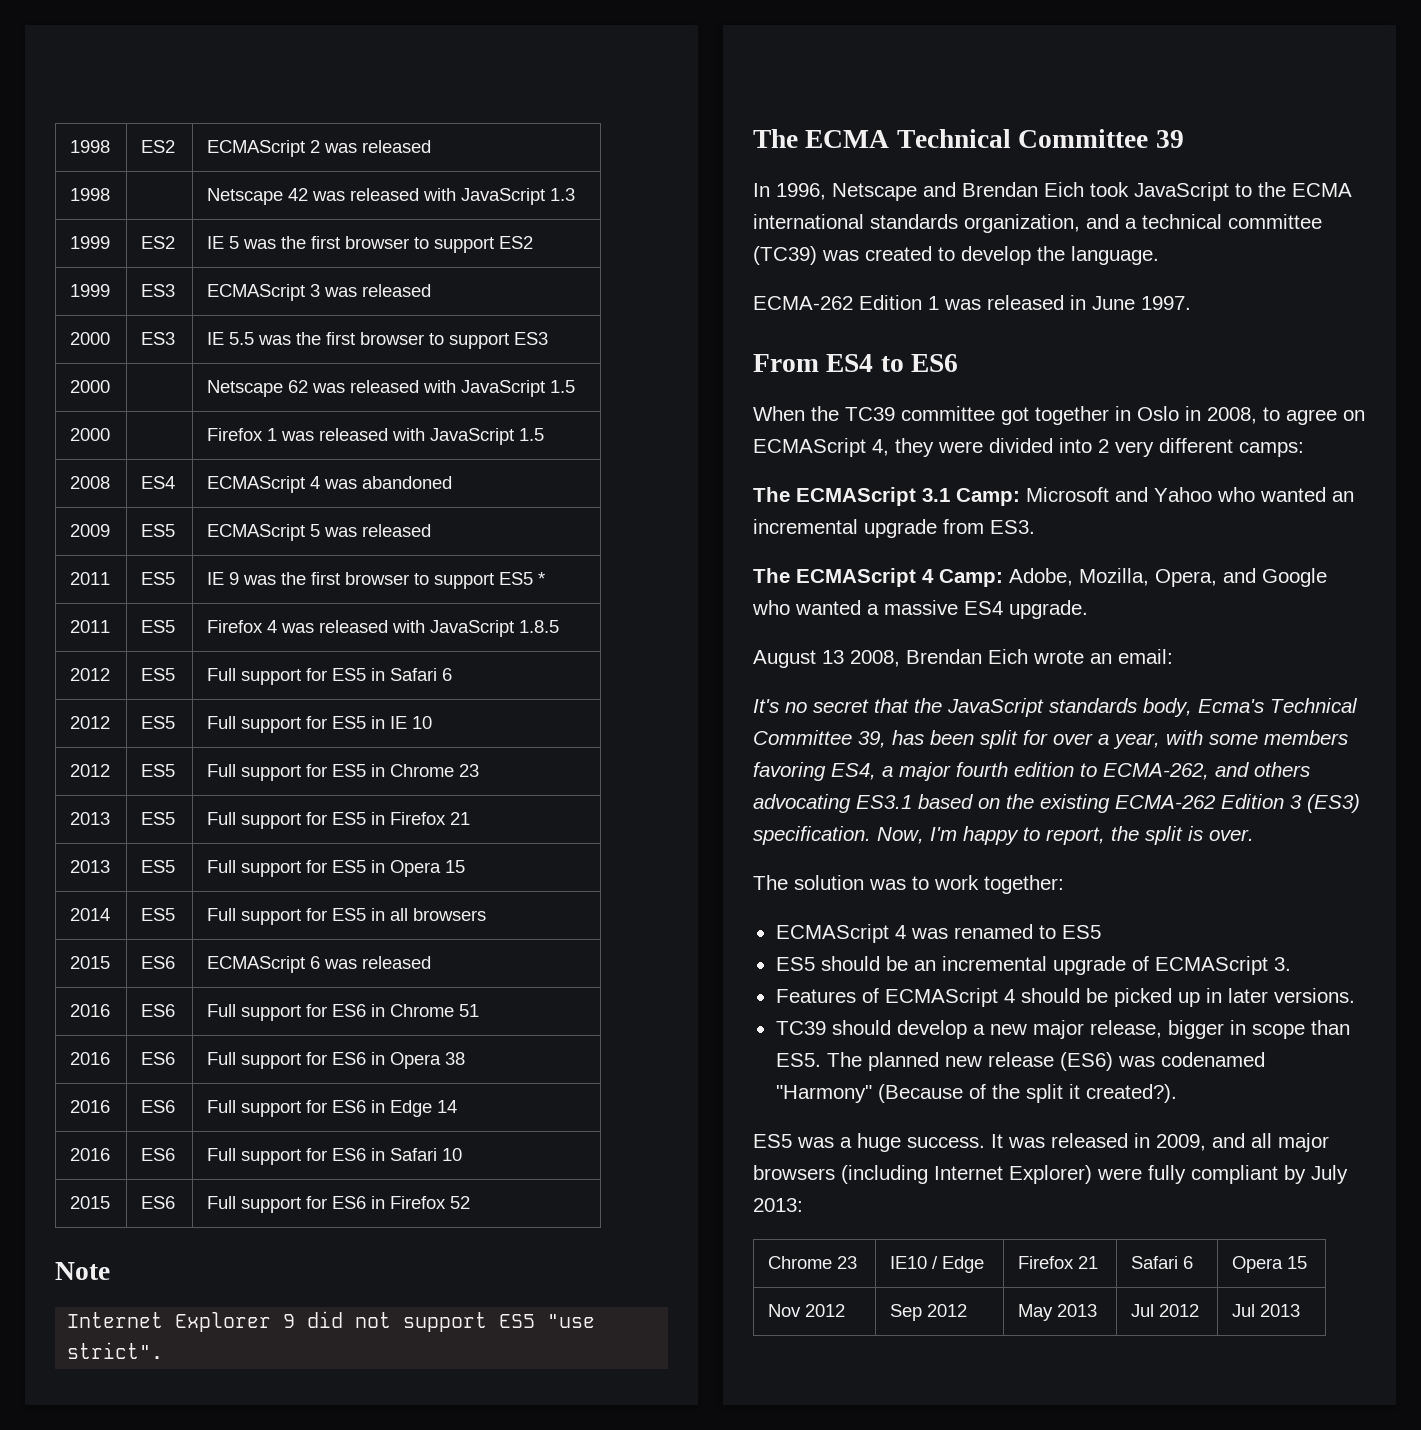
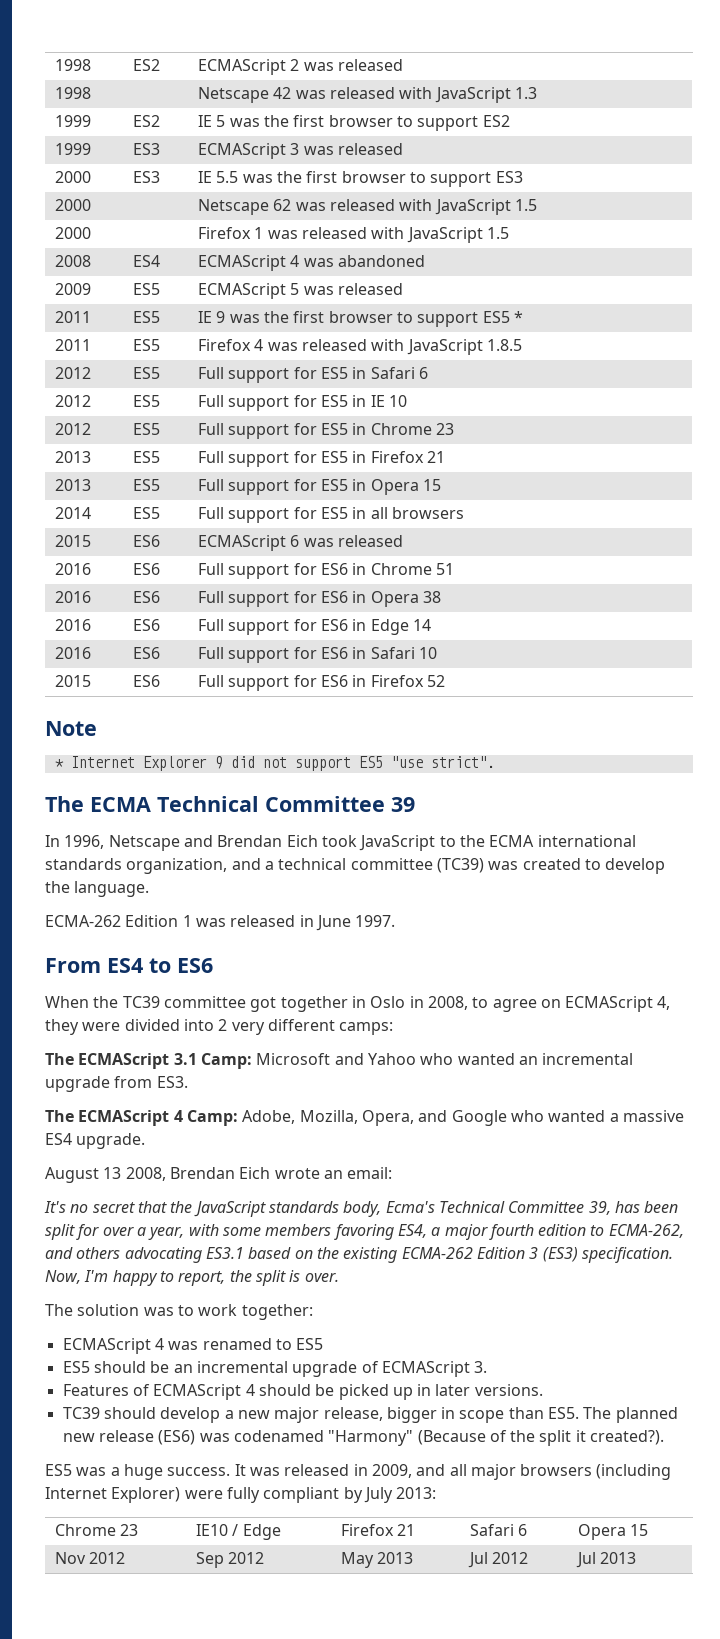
(110, 1271) none -> [54,759,64,768] *

